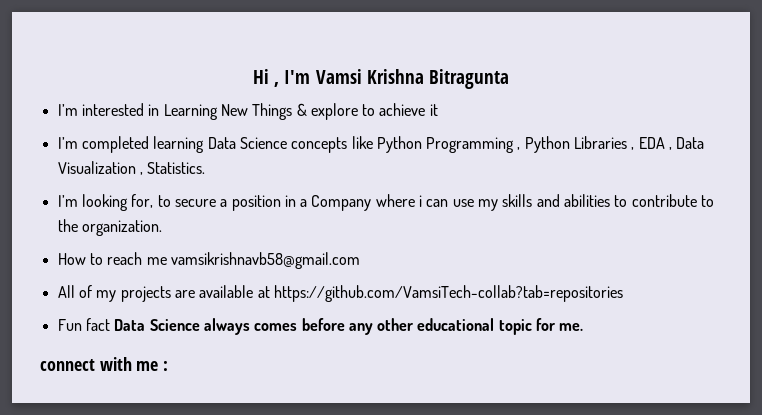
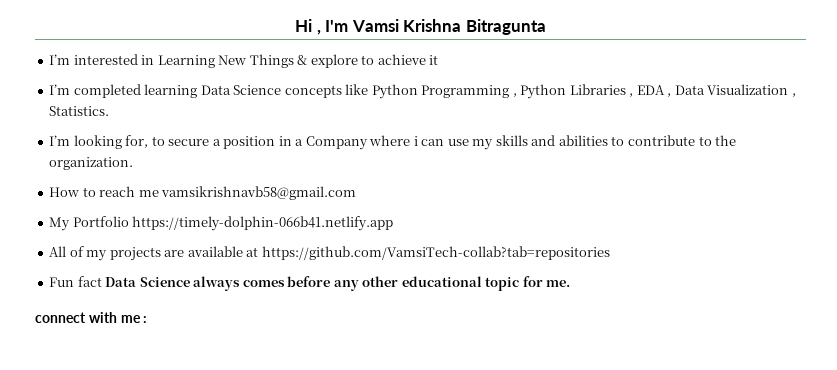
(360, 260) none -> [49,216,394,231] // My Portfolio https://timely-dolphin-066b41.netlify.app

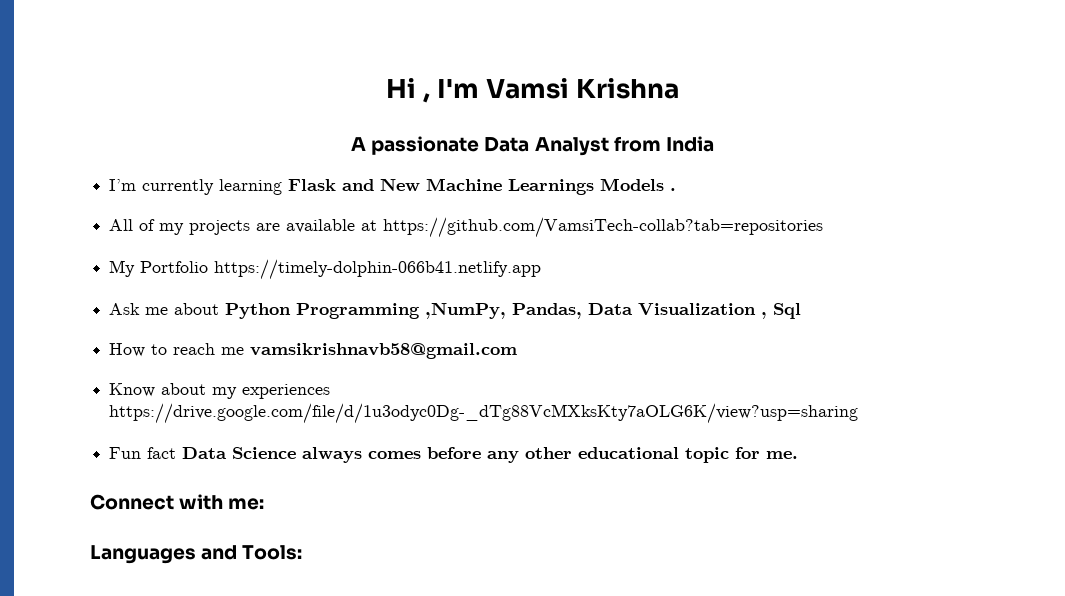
[465,19,546,35] [49,54,439,68] [49,84,796,99] [49,106,110,116] [49,135,737,150] [49,157,134,170] [49,186,357,200] [49,216,394,231] Bitragunta // I’m interested in Learning New Things & explore to achieve it // I’m completed learning Data Science concepts like Python Programming , Python Libraries , EDA , Data Visualization , Statistics. // I’m looking for, to secure a position in a Company where i can use my skills and abilities to contribute to the organization. // How to reach me vamsikrishnavb58@gmail.com // My Portfolio https://timely-dolphin-066b41.netlify.app -> [351,136,714,156] [109,178,677,195] // A passionate Data Analyst from India // I’m currently learning Flask and New Machine Learnings Models .
(610, 253) none -> [109,259,542,280] [109,302,802,319] [109,343,518,359] [109,383,331,399] [109,403,859,424] // My Portfolio https://timely-dolphin-066b41.netlify.app // Ask me about Python Programming ,NumPy, Pandas, Data Visualization , Sql // How to reach me vamsikrishnavb58@gmail.com // Know about my experiences https://drive.google.com/file/d/1u3odyc0Dg-_dTg88VcMXksKty7aOLG6K/view?usp=sharing
[35,312,148,323] connect with me : -> [90,494,265,510] [90,545,303,564] Connect with me: // Languages and Tools:

